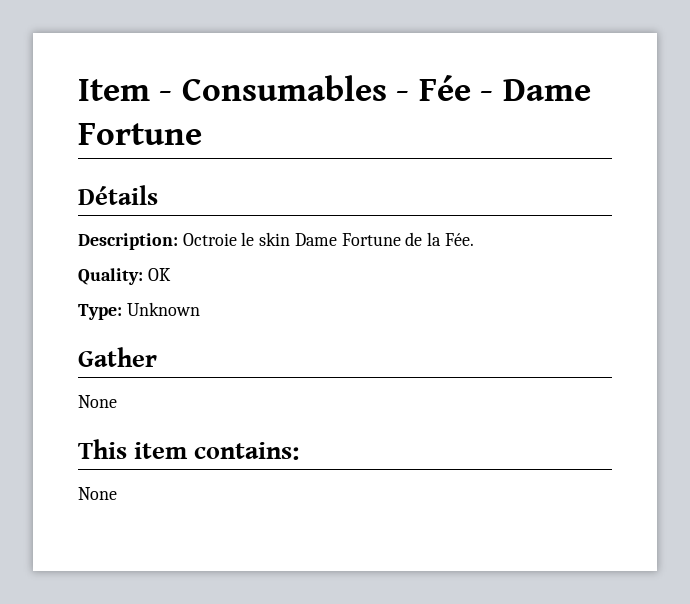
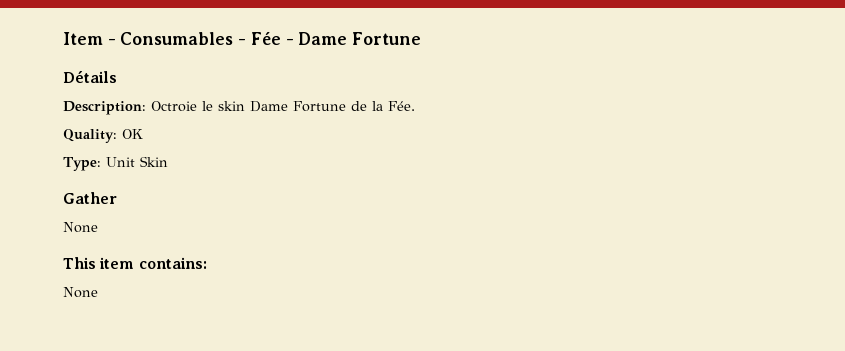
[126,302,200,316] Unknown -> [105,156,168,167] Unit Skin

